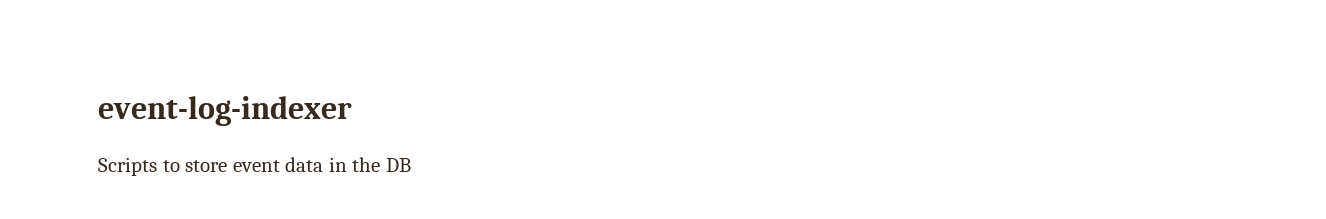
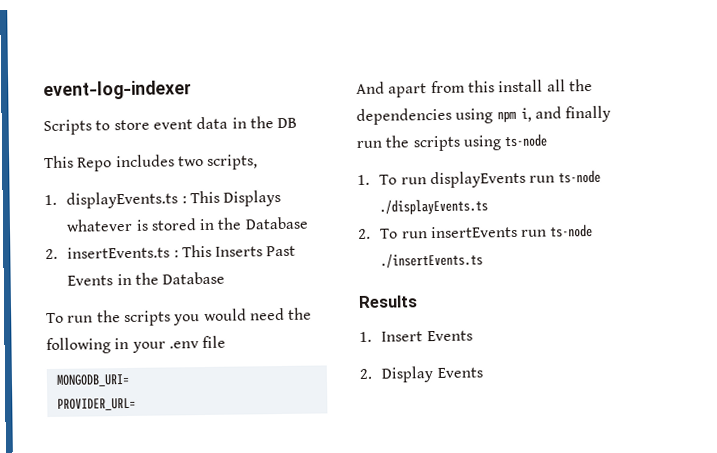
(411, 165) none -> [44,154,259,172] [44,189,282,209] [66,216,309,232] [45,244,297,260] [67,271,226,286] [46,307,313,327] [46,335,227,355] [55,373,130,387] [56,397,136,411] [356,78,593,98] [356,105,612,126] [356,133,548,152] [357,169,602,189] [379,198,489,215] [358,223,594,240] [380,252,484,268] [358,295,418,308] [359,330,473,342] [359,366,483,383] // This Repo includes two scripts, // 1. displayEvents.ts : This Displays whatever is stored in the Database // 2. insertEvents.ts : This Inserts Past Events in the Database // To run the scripts you would need the following in your .env file // MONGODB_URI= // PROVIDER_URL= // And apart from this install all the dependencies using npm i, and finally run the scripts using ts-node // 1. To run displayEvents run ts-node ./displayEvents.ts // 2. To run insertEvents run ts-node ./insertEvents.ts // Results // 1. Insert Events // 2. Display Events

